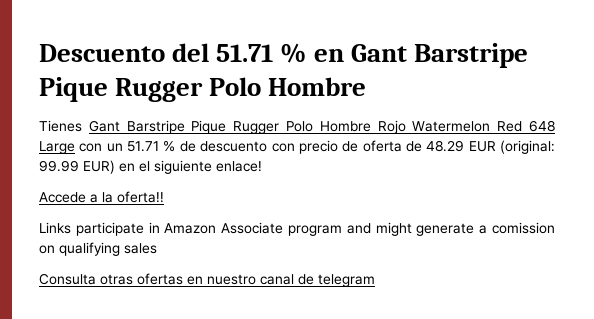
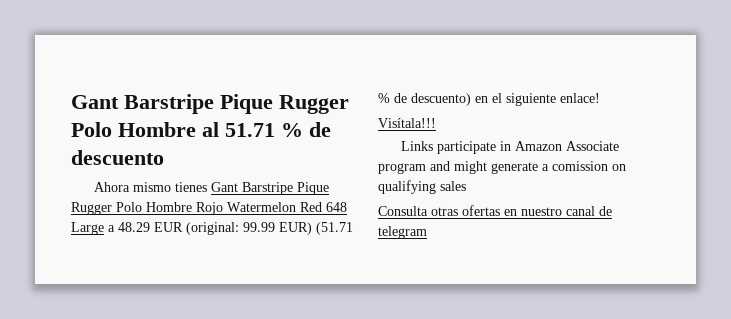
[39,43,528,68] [39,77,367,102] [39,120,82,132] Descuento del 51.71 % en Gant Barstripe Pique Rugger Polo Hombre // Tienes -> [71,94,349,114] [71,122,331,137] [71,150,164,165] [93,182,207,192] Gant Barstripe Pique Rugger Polo Hombre al 51.71 % de descuento // Ahora mismo tienes
[79,140,422,154] con un 51.71 % de descuento con precio de oferta de -> [108,225,115,232] a
(115, 167) none -> [316,222,353,235] [378,93,471,106] (51.71 % de descuento)
[39,191,164,203] Accede a la oferta!! -> [378,118,436,128] Visítala!!!

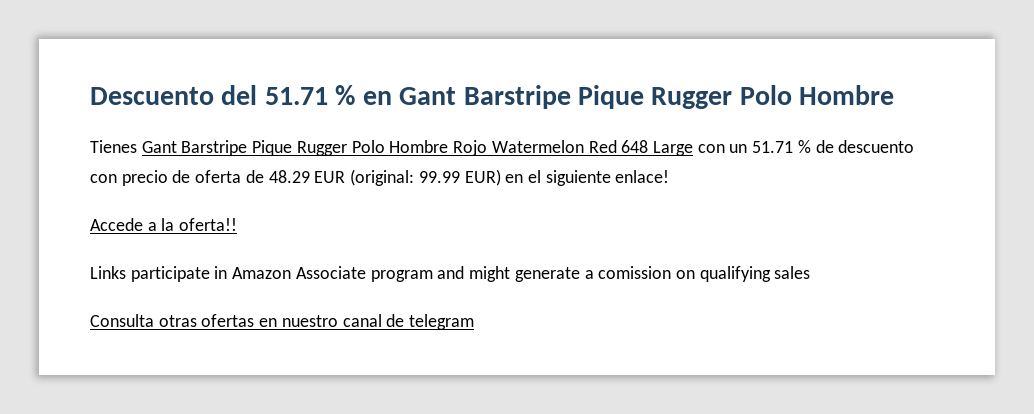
[71,94,349,114] [71,122,331,137] [71,150,164,165] [93,182,207,192] Gant Barstripe Pique Rugger Polo Hombre al 51.71 % de descuento // Ahora mismo tienes -> [90,85,895,109] [90,140,137,153] Descuento del 51.71 % en Gant Barstripe Pique Rugger Polo Hombre // Tienes
[108,225,115,232] a -> [697,140,915,153] [90,170,264,186] con un 51.71 % de descuento con precio de oferta de
[316,222,353,235] [378,93,471,106] (51.71 % de descuento) -> (501, 177) none
[378,118,436,128] Visítala!!! -> [90,218,238,231] Accede a la oferta!!

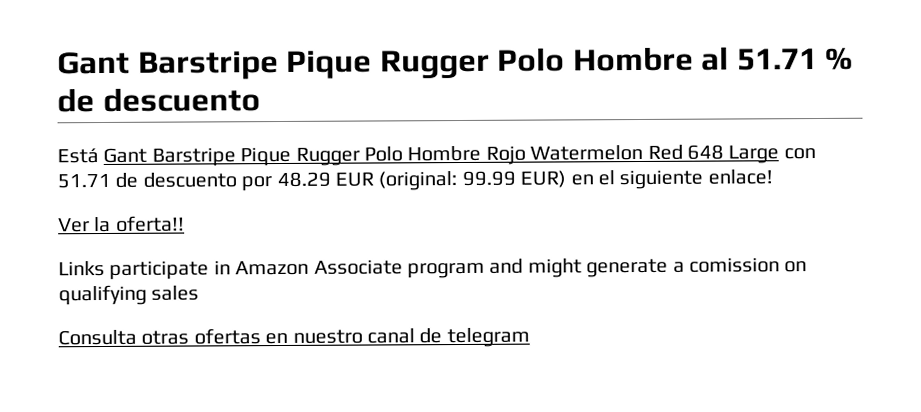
[90,85,895,109] [90,140,137,153] Descuento del 51.71 % en Gant Barstripe Pique Rugger Polo Hombre // Tienes -> [57,46,854,80] [57,87,261,113] [57,148,99,164] Gant Barstripe Pique Rugger Polo Hombre al 51.71 % de descuento // Está
[729,140,915,153] [90,170,264,186] un 51.71 % de descuento con precio de oferta de -> [57,172,273,192] 51.71 de descuento por
[90,218,157,231] Accede a -> [58,218,90,233] Ver

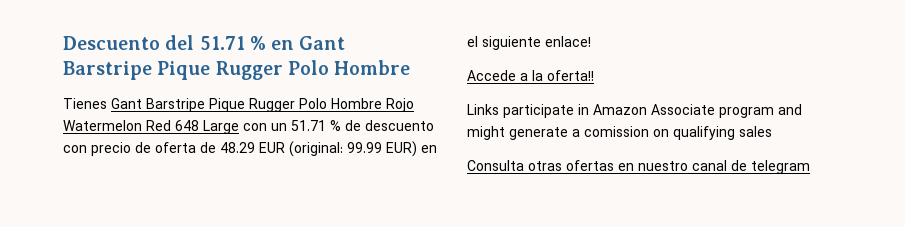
[57,46,854,80] [57,87,261,113] [57,148,99,164] Gant Barstripe Pique Rugger Polo Hombre al 51.71 % de descuento // Está -> [63,35,346,50] [63,60,411,80] [63,98,107,109] Descuento del 51.71 % en Gant Barstripe Pique Rugger Polo Hombre // Tienes
[57,172,273,192] 51.71 de descuento por -> [271,120,434,131] [63,142,216,156] un 51.71 % de descuento con precio de oferta de
[58,218,90,233] Ver -> [467,70,528,81] Accede a

